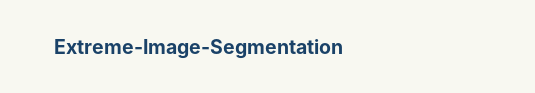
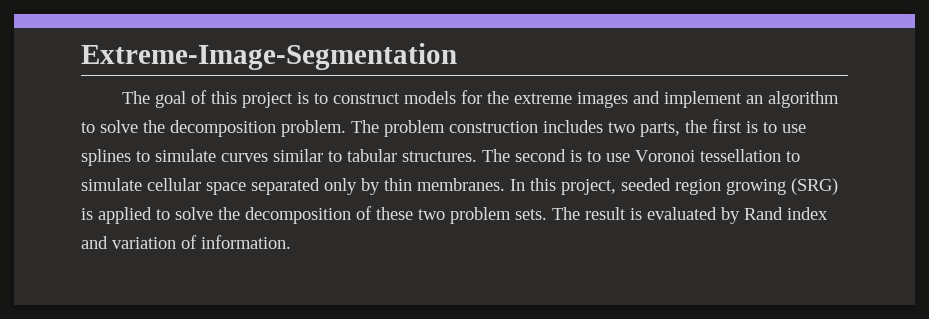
(343, 49) none -> [121,90,839,108] [81,119,806,137] [81,149,800,166] [81,178,838,195] [81,206,828,224] [81,235,291,249] // The goal of this project is to construct models for the extreme images and implement an algorithm to solve the decomposition problem. The problem construction includes two parts, the first is to use splines to simulate curves similar to tabular structures. The second is to use Voronoi tessellation to simulate cellular space separated only by thin membranes. In this project, seeded region growing (SRG) is applied to solve the decomposition of these two problem sets. The result is evaluated by Rand index and variation of information.

